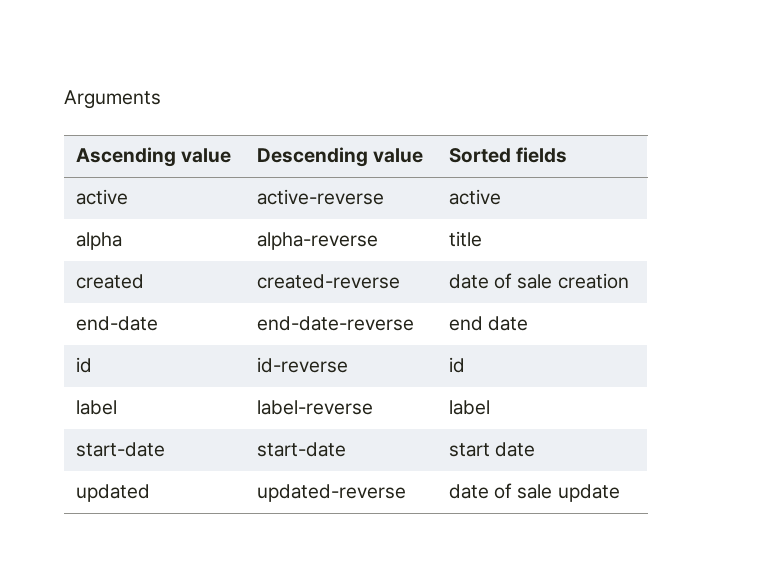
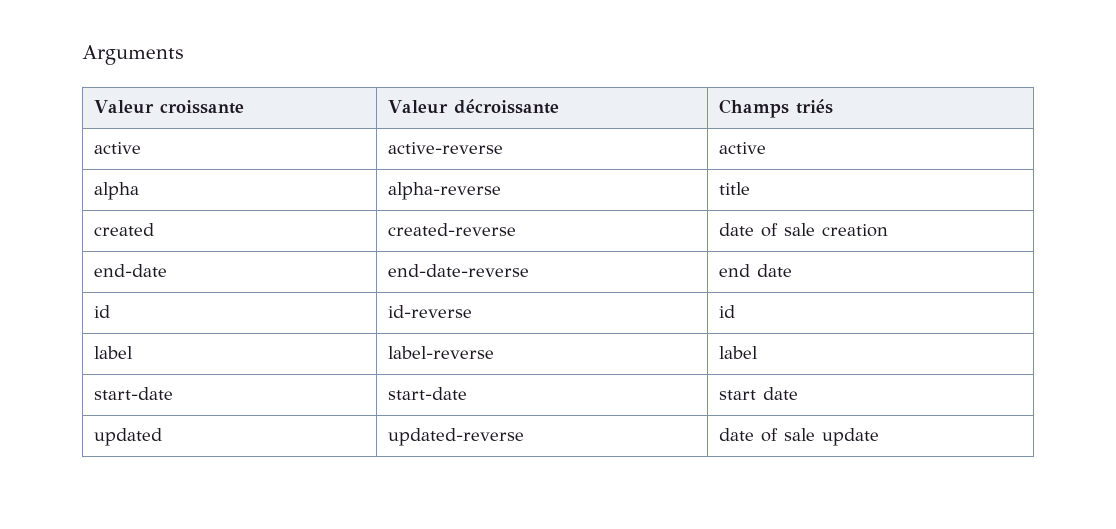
[75,147,232,167] [256,147,424,167] [448,147,568,163] Ascending value | Descending value | Sorted fields -> [93,100,244,114] [387,99,559,114] [718,99,833,118] Valeur croissante | Valeur décroissante | Champs triés

